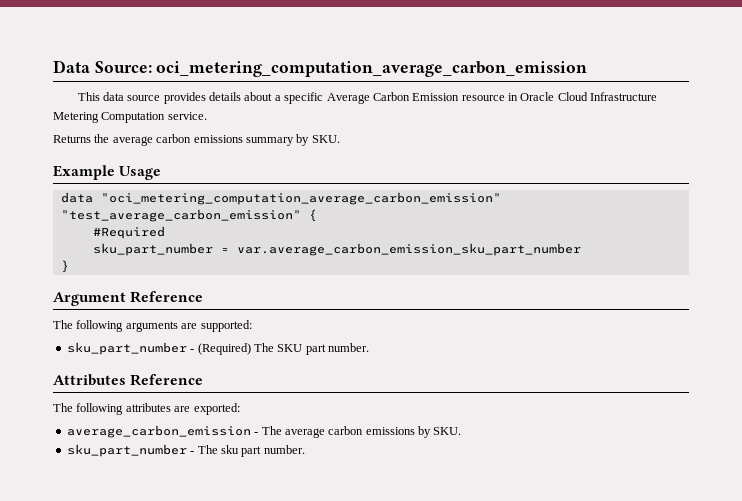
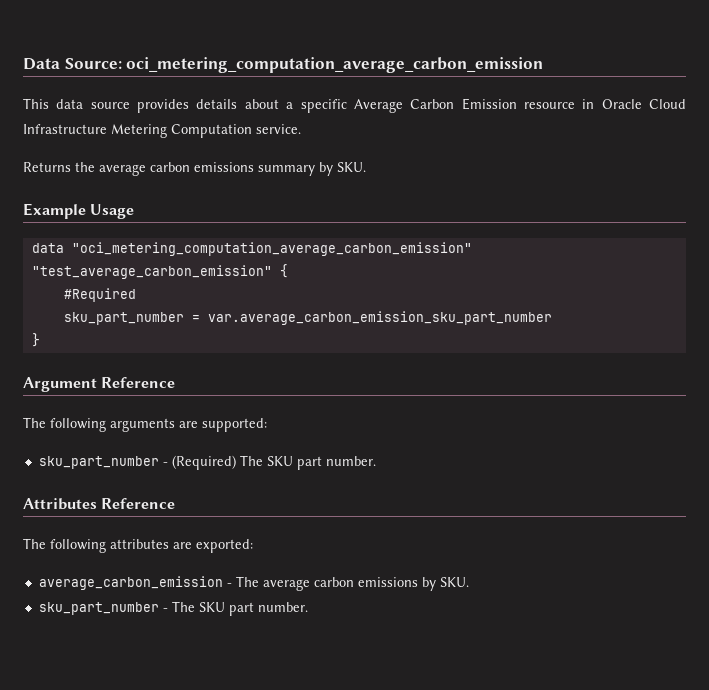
[220,445,239,454] sku -> [198,602,225,612] SKU

